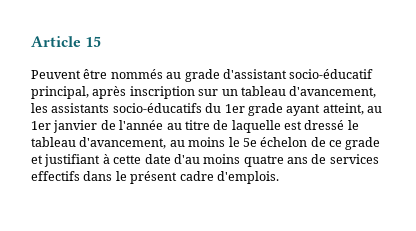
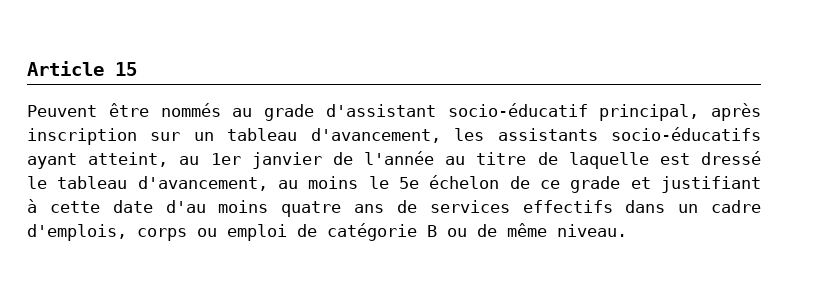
[205,103,283,116] du 1er grade -> (762, 134) none
[115,171,279,184] le présent cadre d'emplois. -> [678,200,762,213] [27,223,627,241] un cadre d'emplois, corps ou emploi de catégorie B ou de même niveau.

